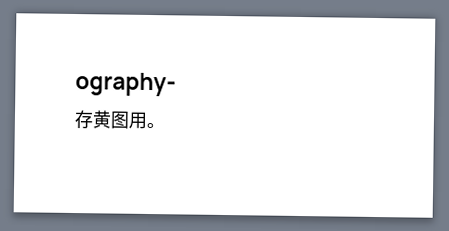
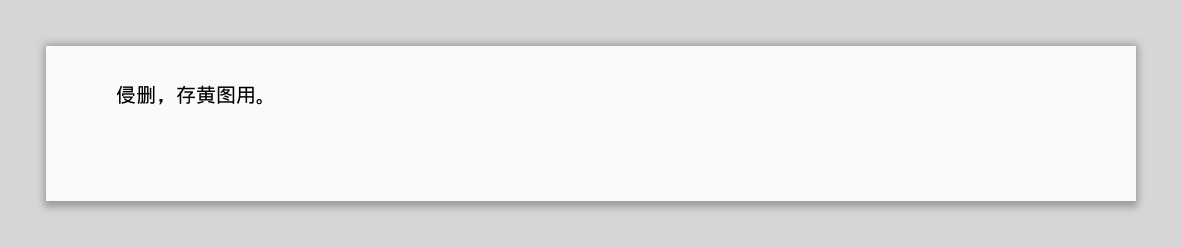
[75,72,176,97] ography- // -> [116,85,176,105] 侵删，

